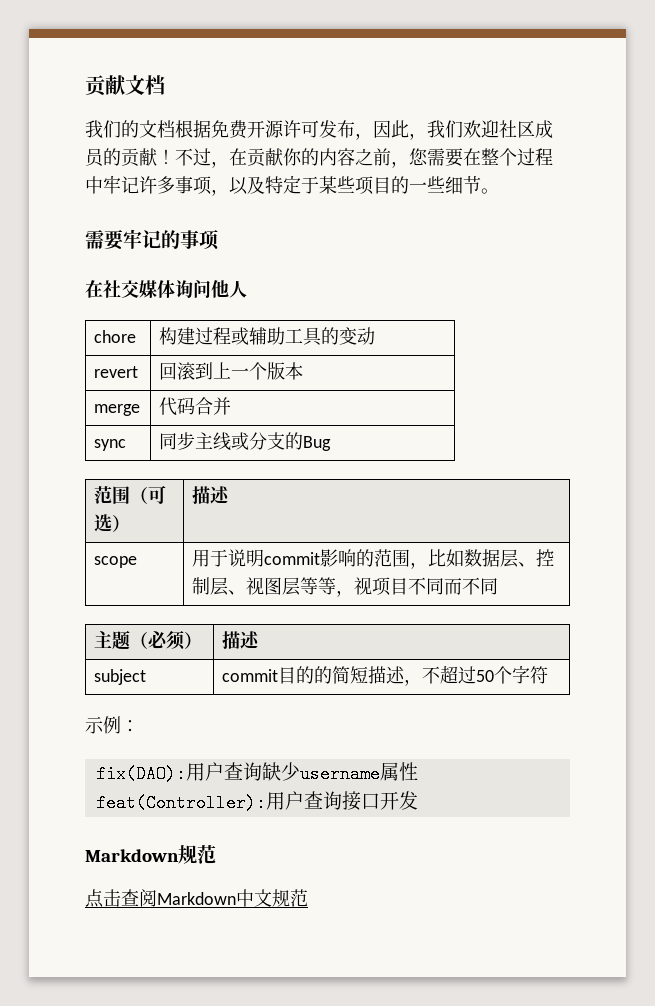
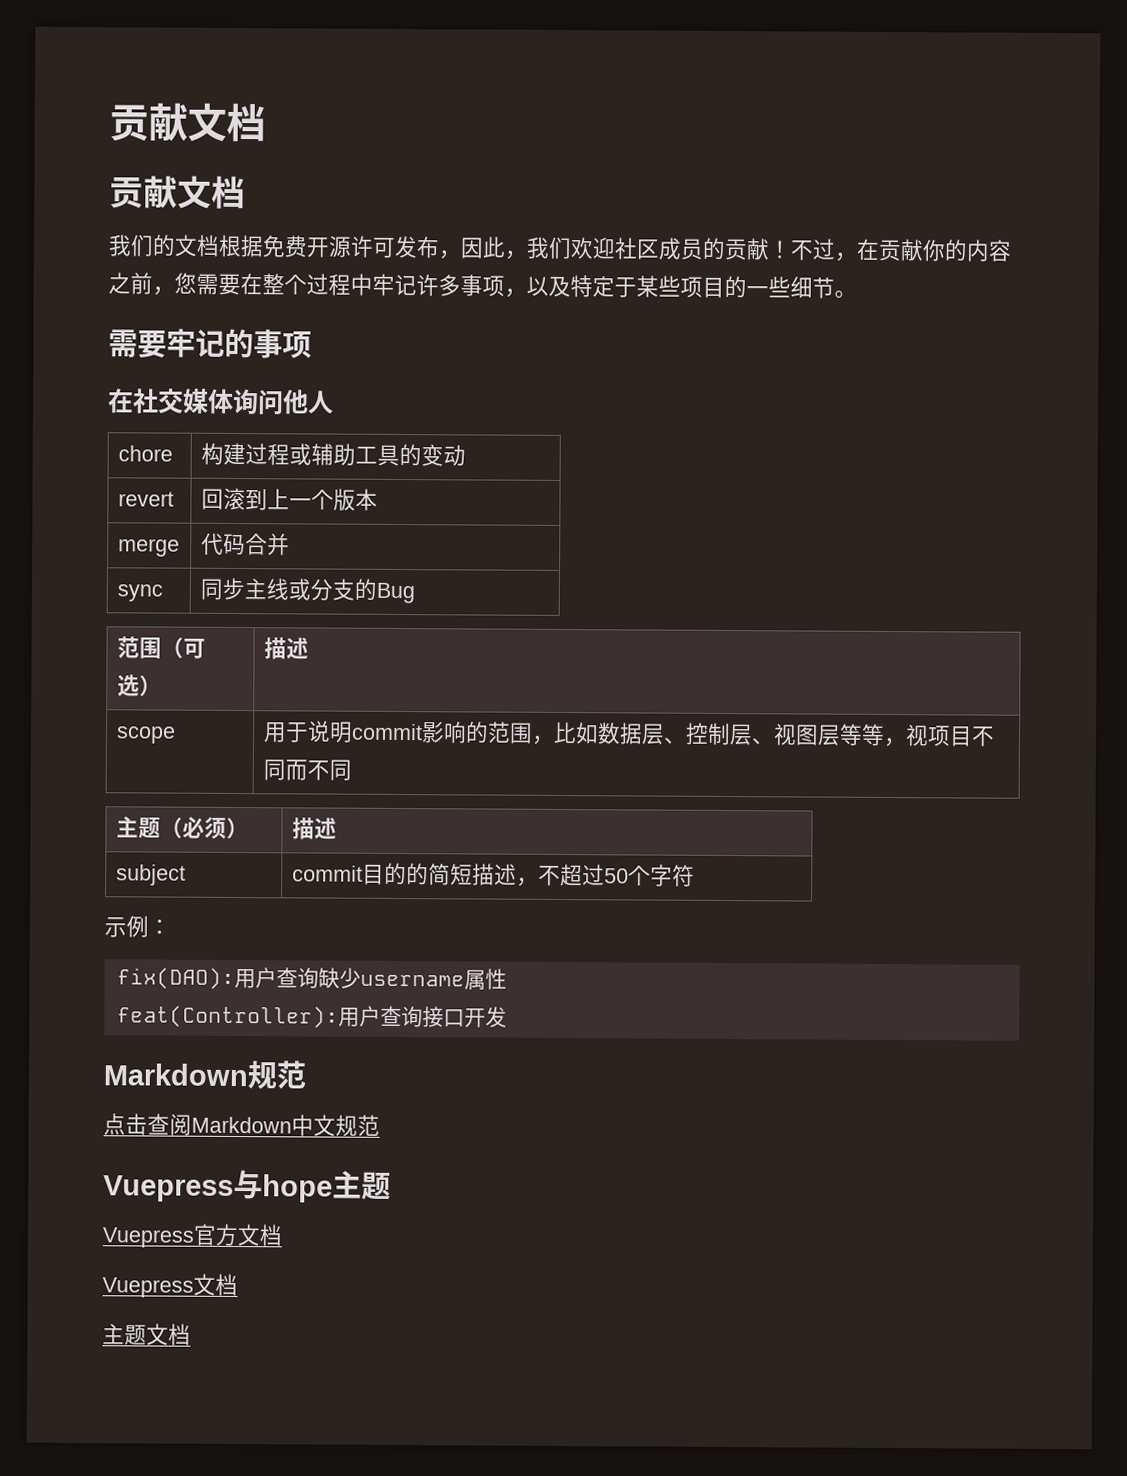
[85,75,165,97] 贡献文档 -> [109,102,266,143] [109,175,246,210] 贡献文档 // 贡献文档
(308, 898) none -> [103,1169,391,1203] [102,1223,283,1248] [102,1273,238,1298] [102,1323,191,1346] // Vuepress与hope主题 // Vuepress官方文档 // Vuepress文档 // 主题文档

